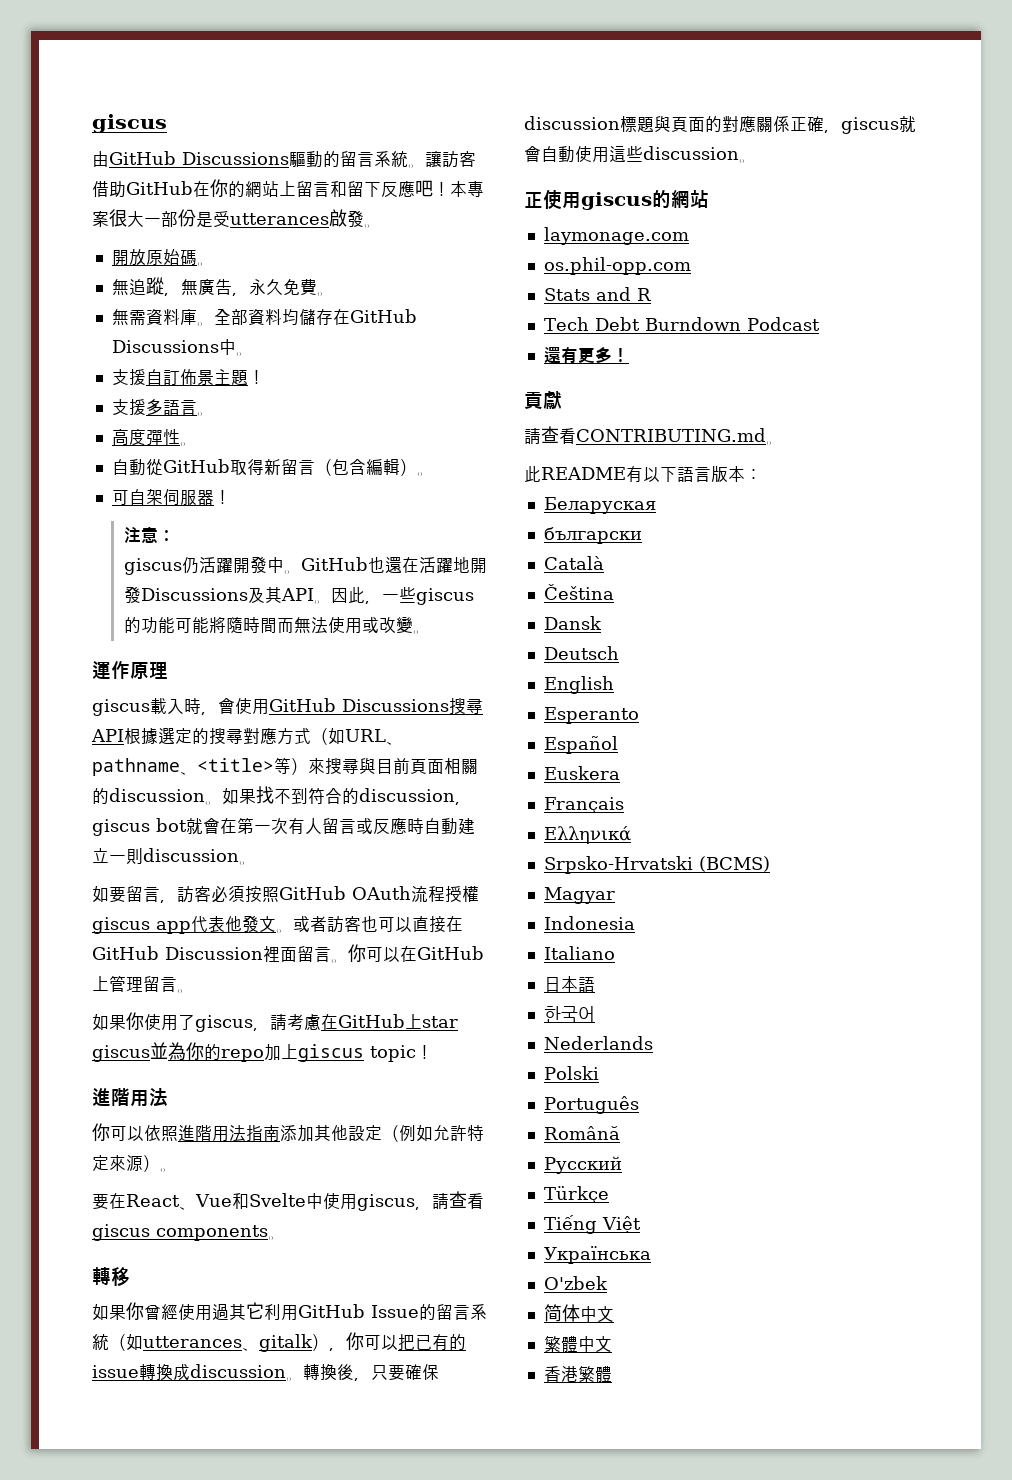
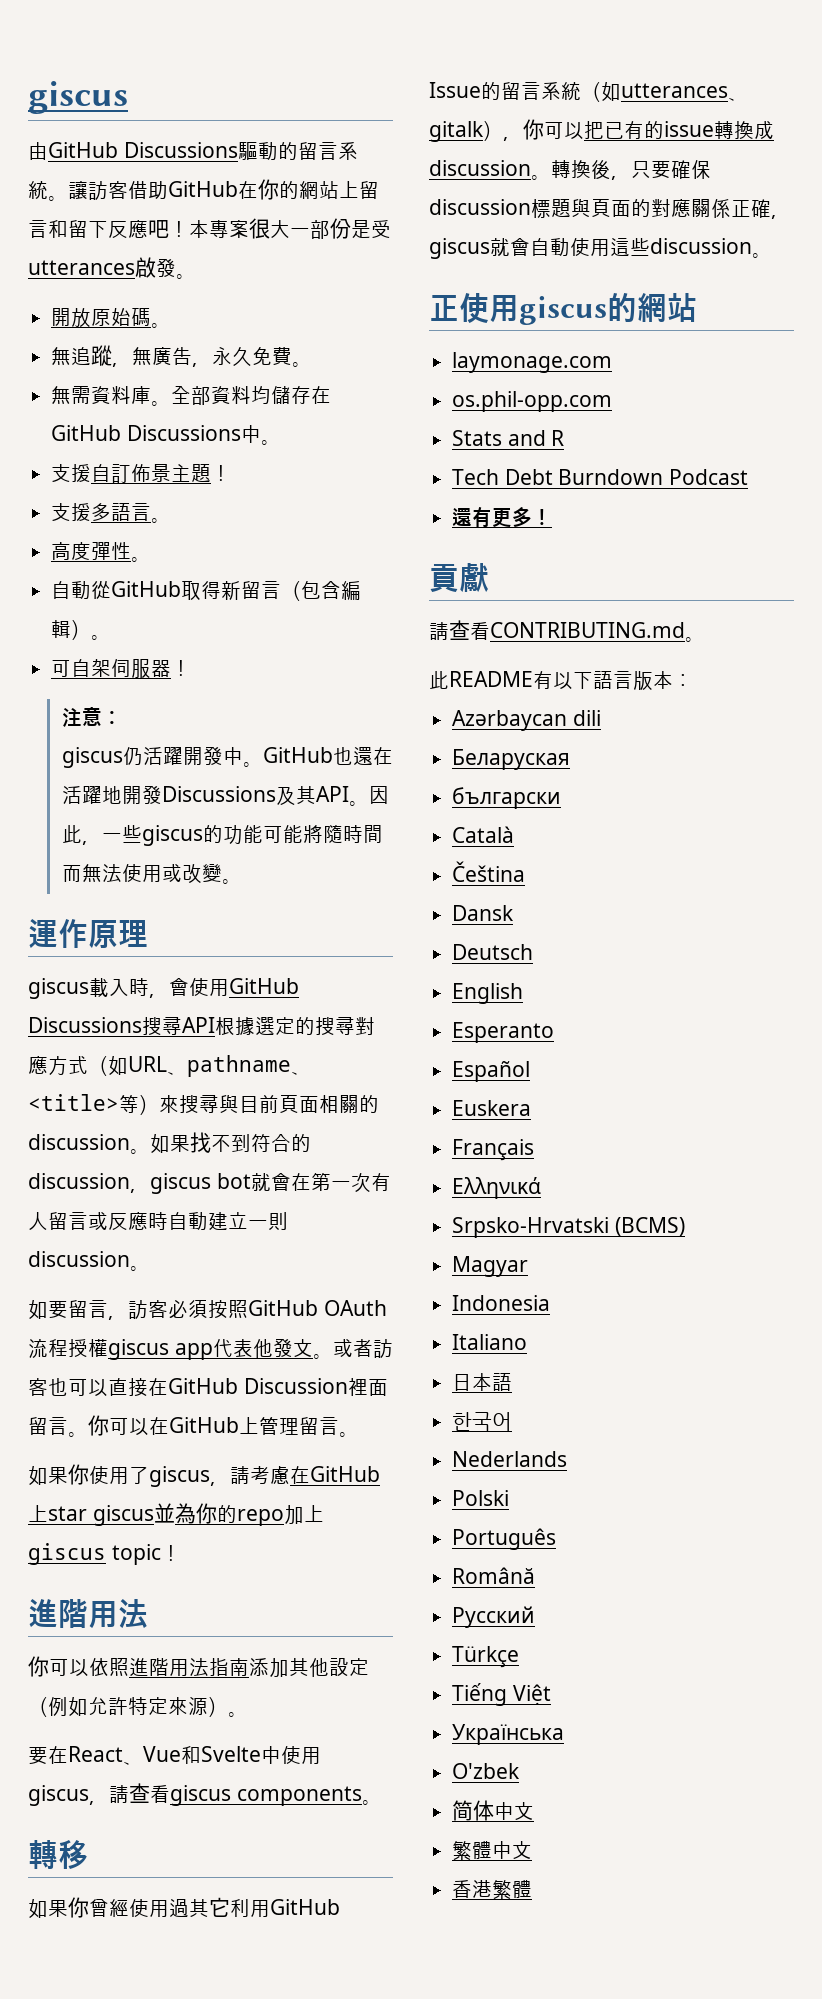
(762, 474) none -> [452,710,601,731] // Azərbaycan dili

